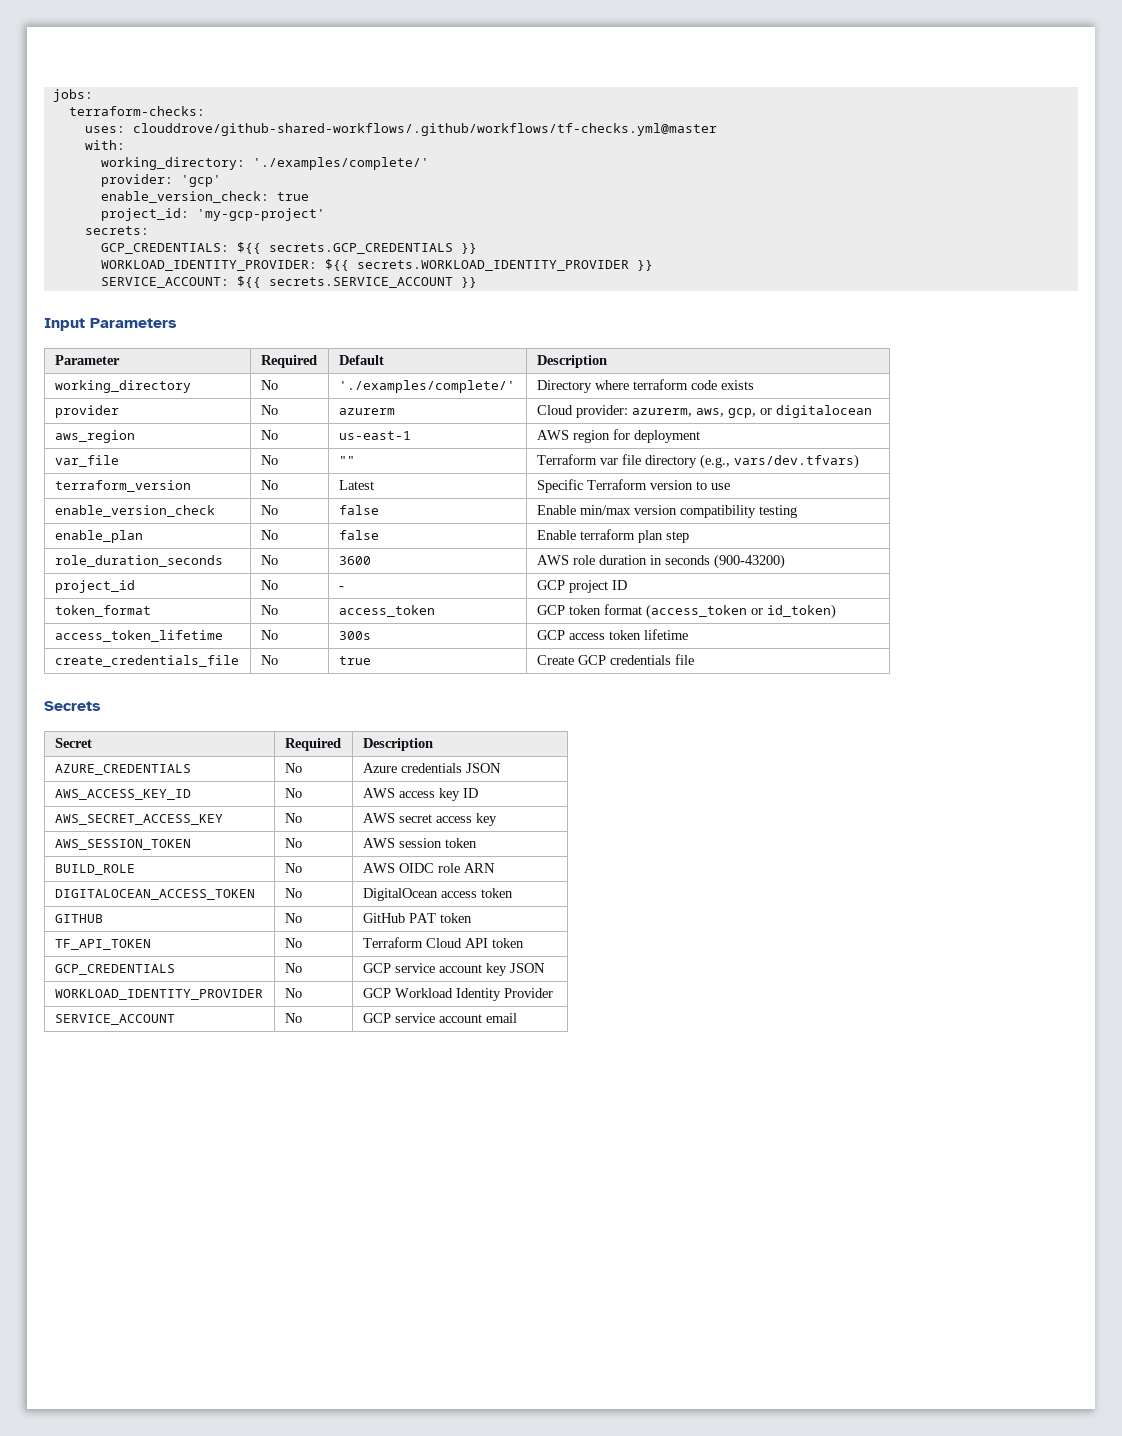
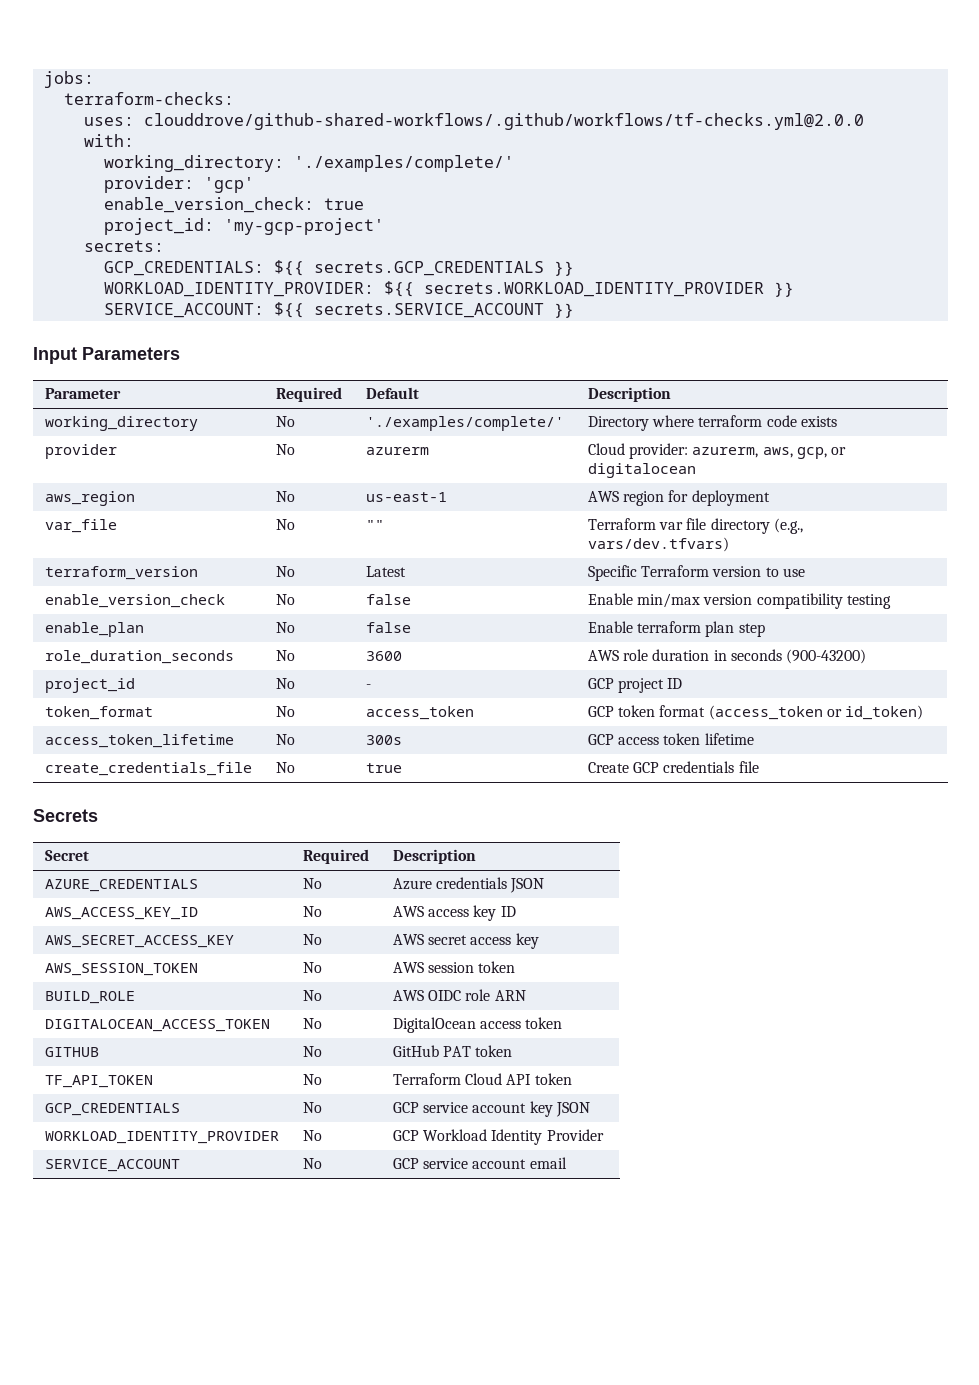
[132,123,717,136] clouddrove/github-shared-workflows/.github/workflows/tf-checks.yml@master -> [143,113,864,130] clouddrove/github-shared-workflows/.github/workflows/tf-checks.yml@2.0.0

